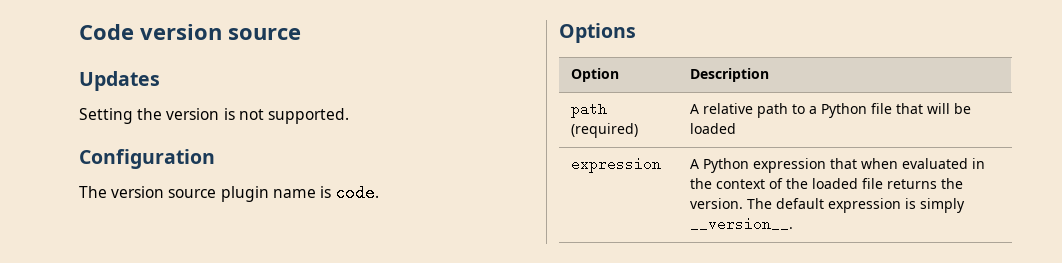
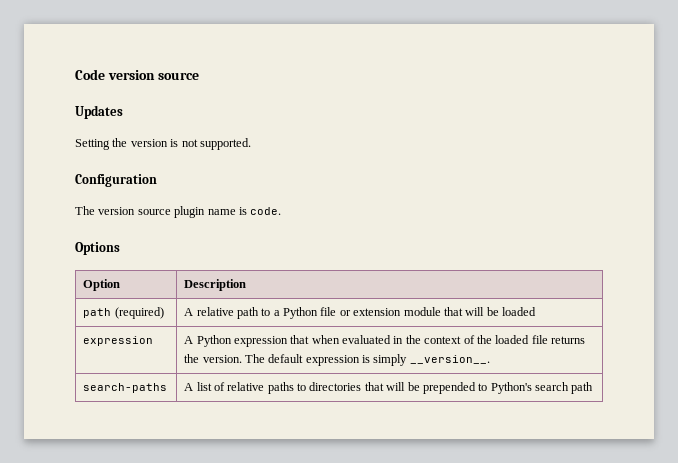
(893, 108) none -> [339,307,441,316] or extension module
(794, 224) none -> [83,383,168,393] [184,382,594,394] // search-paths | A list of relative paths to directories that will be prepended to Python's search path

